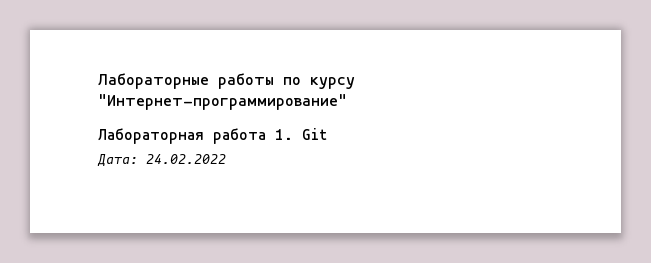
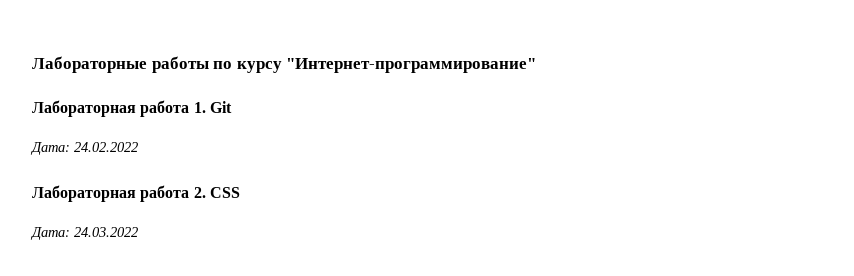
(226, 159) none -> [32,185,240,202] [30,227,138,240] // Лабораторная работа 2. CSS // Дата: 24.03.2022

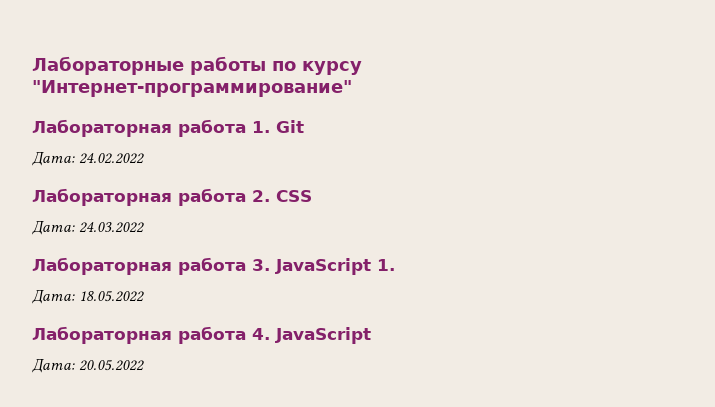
(138, 232) none -> [32,257,395,275] [32,290,146,304] [32,326,371,344] [32,359,146,373] // Лабораторная работа 3. JavaScript 1. // Дата: 18.05.2022 // Лабораторная работа 4. JavaScript // Дата: 20.05.2022

